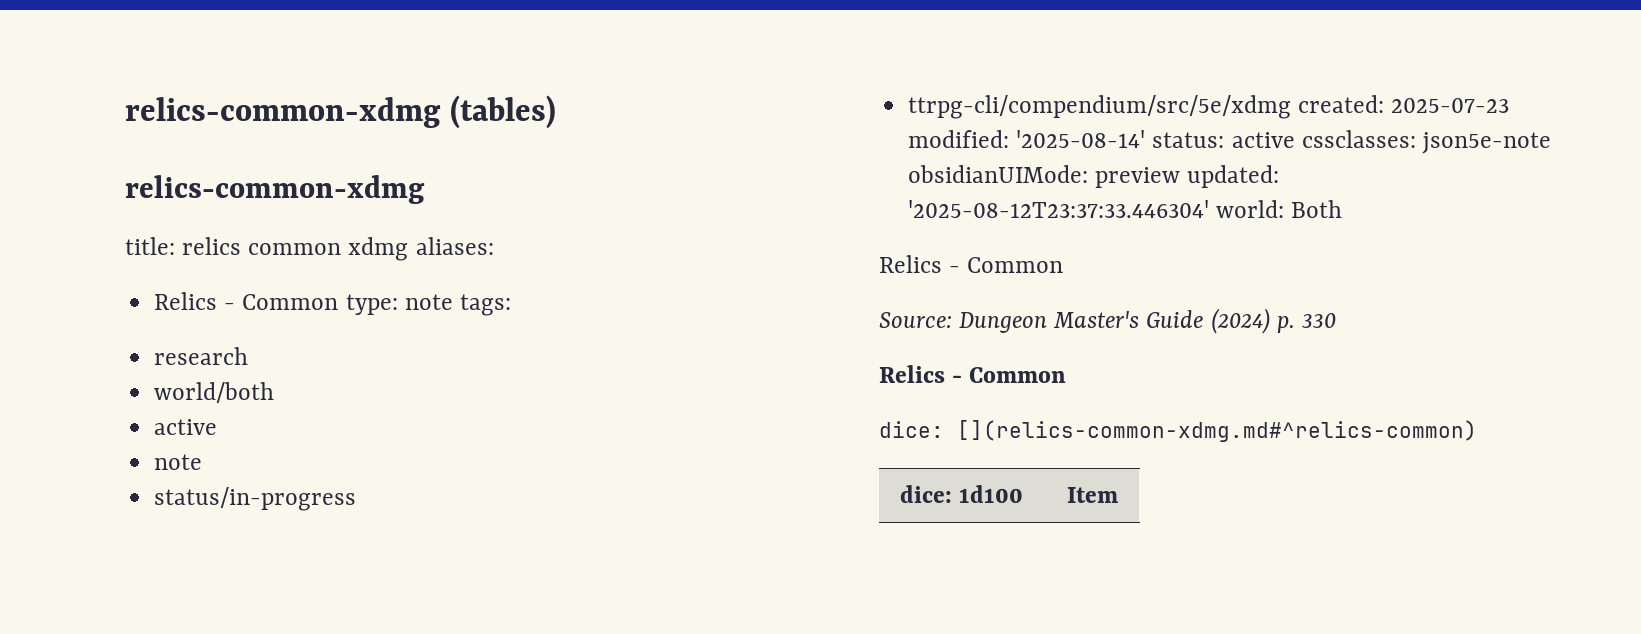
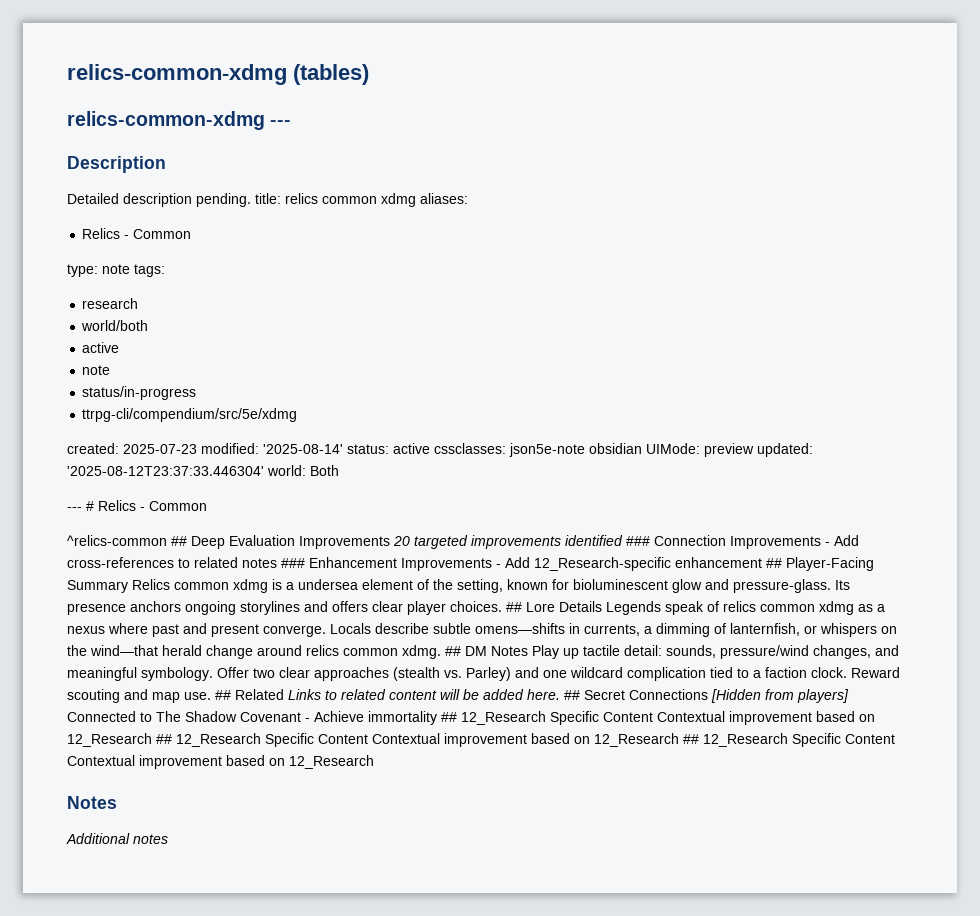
(425, 189) // -> [270,120,292,126] [67,156,166,173] [67,193,251,207] --- // Description // Detailed description pending.
(339, 302) none -> (192, 234) //
(1292, 107) none -> (298, 415) //
[908,165,1089,183] obsidianUIMode: -> [589,443,700,454] obsidian UIMode:
[879,255,1064,273] [879,308,1336,334] [879,365,1067,383] [879,420,1477,442] [899,485,1023,503] [1066,487,1118,503] Relics - Common // Source: Dungeon Master's Guide (2024) p. 330 // Relics - Common // dice: [](relics-common-xdmg.md#^relics-common) // dice: 1d100 | Item -> [67,500,207,511] [67,535,859,549] [67,557,874,571] [67,579,850,593] [67,601,885,615] [67,623,897,637] [67,645,899,659] [67,667,900,681] [67,689,849,703] [67,711,875,725] [67,733,895,747] [67,755,374,769] [67,796,117,809] [66,833,168,844] --- # Relics - Common // ^relics-common ## Deep Evaluation Improvements 20 targeted improvements identified ### Connection Improvements - Add cross-references to related notes ### Enhancement Improvements - Add 12_Research-specific enhancement ## Player-Facing Summary Relics common xdmg is a undersea element of the setting, known for bioluminescent glow and pressure-glass. Its presence anchors ongoing storylines and offers clear player choices. ## Lore Details Legends speak of relics common xdmg as a nexus where past and present converge. Locals describe subtle omens—shifts in currents, a dimming of lanternfish, or whispers on the wind—that herald change around relics common xdmg. ## DM Notes Play up tactile detail: sounds, pressure/wind changes, and meaningful symbology. Offer two clear approaches (stealth vs. Parley) and one wildcard complication tied to a faction clock. Reward scouting and map use. ## Related Links to related content will be added here. ## Secret Connections [Hidden from players] Connected to The Shadow Covenant - Achieve immortality ## 12_Research Specific Content Contextual improvement based on 12_Research ## 12_Research Specific Content Contextual improvement based on 12_Research ## 12_Research Specific Content Contextual improvement based on 12_Research // Notes // Additional notes

